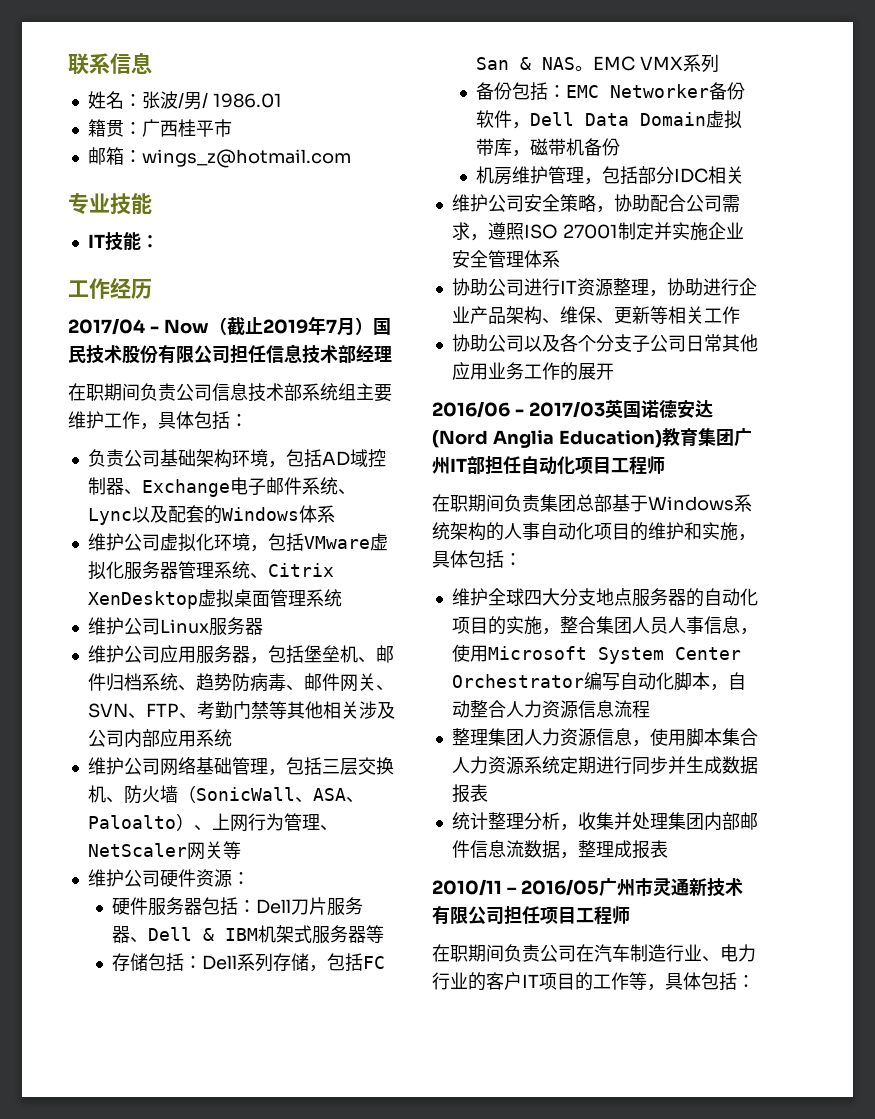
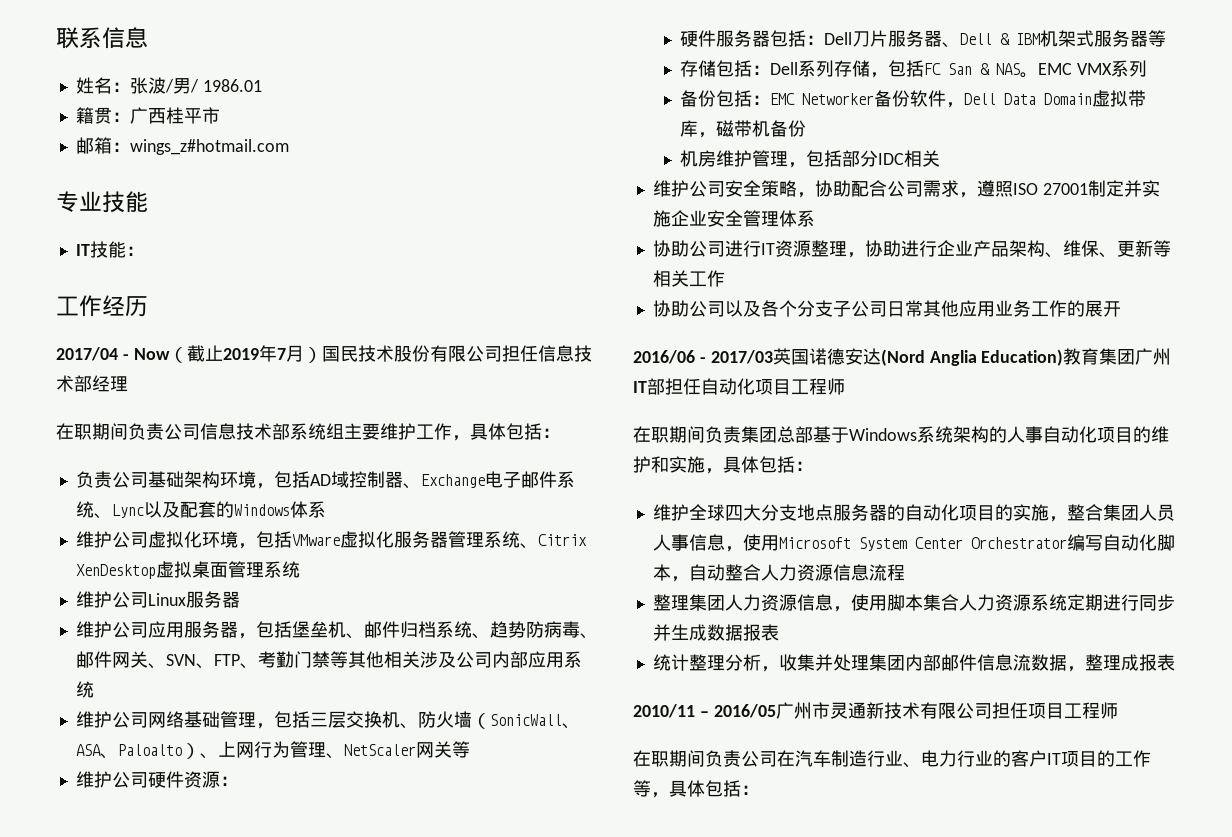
[141,149,351,168] wings_z@hotmail.com -> [129,139,289,155] wings_z#hotmail.com

